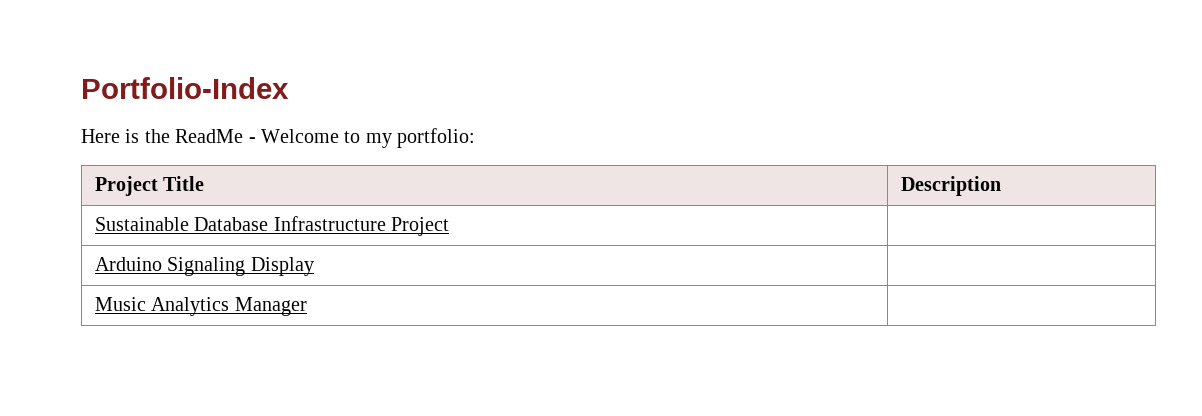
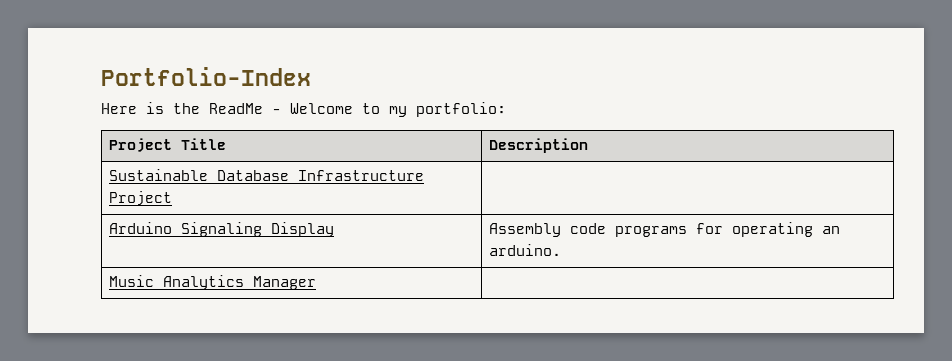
(314, 266) none -> [488,222,840,237] [488,244,561,256] Assembly code programs for operating an arduino.

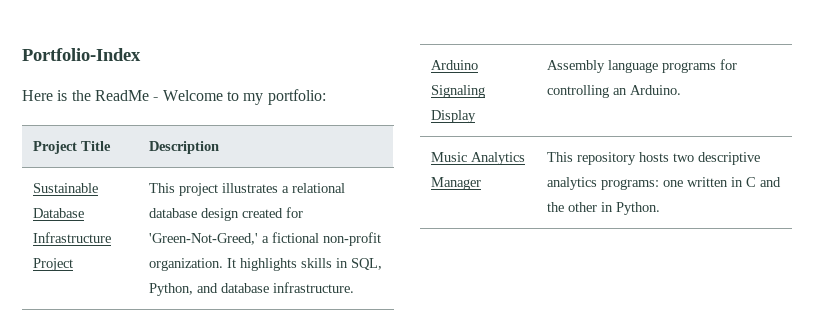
(172, 198) none -> [149,183,346,196] [149,207,304,221] [149,232,382,246] [149,258,383,271] [149,282,355,296] This project illustrates a relational database design created for 'Green-Not-Greed,' a fictional non-profit organization. It highlights skills in SQL, Python, and database infrastructure.
[569,223,606,234] code -> [608,60,659,73] language
[731,222,840,237] [488,244,561,256] operating an arduino. -> [547,85,682,98] controlling an Arduino.
(316, 283) none -> [547,152,761,165] [547,177,782,190] [547,202,661,215] This repository hosts two descriptive analytics programs: one written in C and the other in Python.

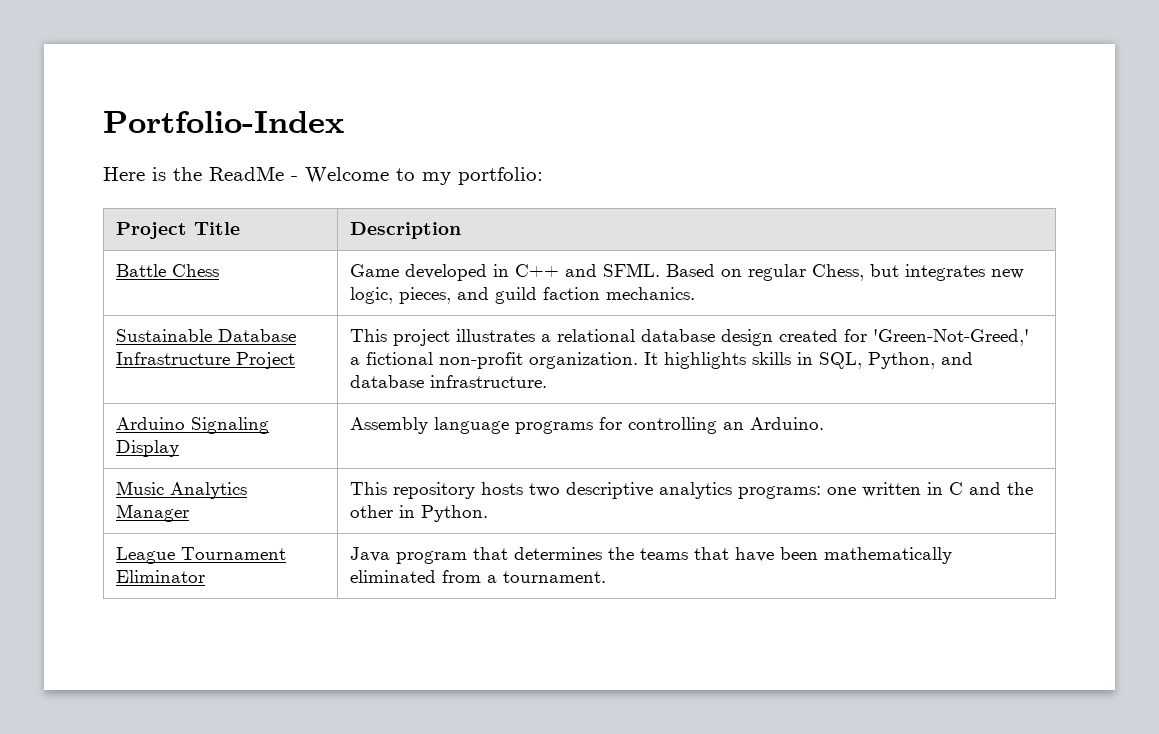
(220, 147) none -> [116,264,220,277] [350,263,1025,281] [350,287,696,304] // Battle Chess | Game developed in C++ and SFML. Based on regular Chess, but integrates new logic, pieces, and guild faction mechanics.
(661, 208) none -> [116,547,287,564] [116,570,206,583] [350,547,953,564] [350,570,607,583] // League Tournament Eliminator | Java program that determines the teams that have been mathematically eliminated from a tournament.

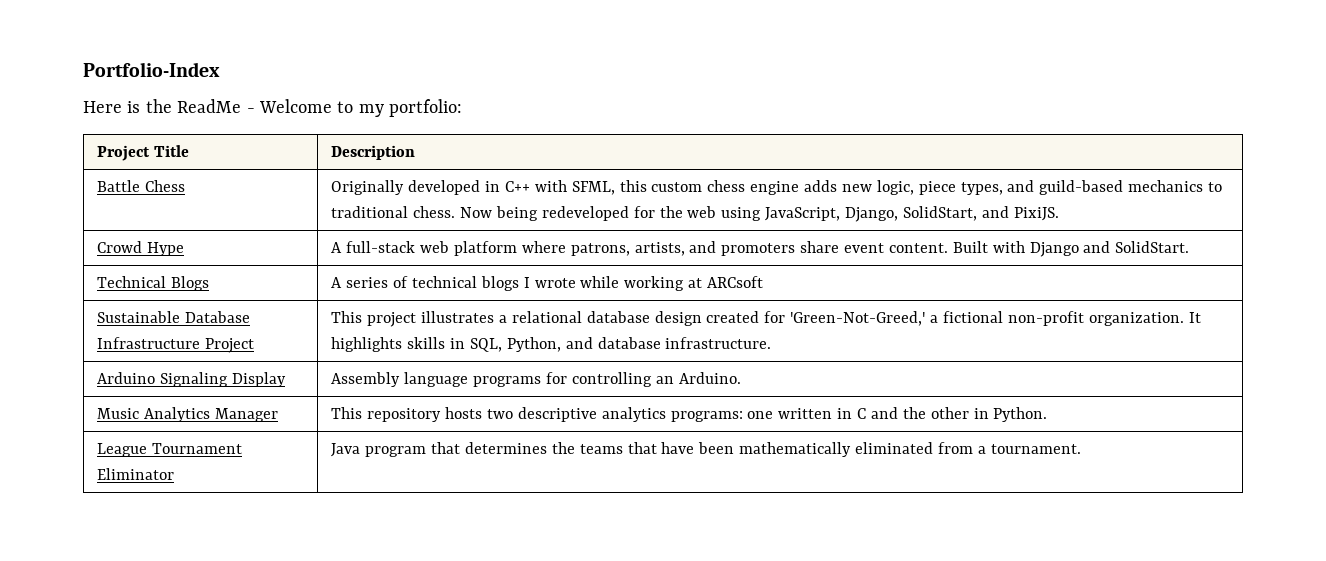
[350,264,400,277] Game -> [331,180,405,195] Originally
[565,263,1025,281] [350,287,696,304] and SFML. Based on regular Chess, but integrates new logic, pieces, and guild faction mechanics. -> [534,180,1222,195] [331,206,1059,222] [97,241,185,256] [331,241,1190,257] [97,276,210,291] [331,276,764,291] with SFML, this custom chess engine adds new logic, piece types, and guild-based mechanics to traditional chess. Now being redeveloped for the web using JavaScript, Django, SolidStart, and PixiJS. // Crowd Hype | A full-stack web platform where patrons, artists, and promoters share event content. Built with Django and SolidStart. // Technical Blogs | A series of technical blogs I wrote while working at ARCsoft

